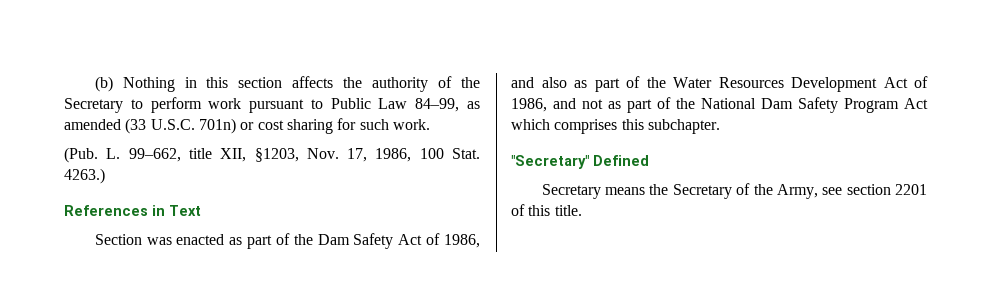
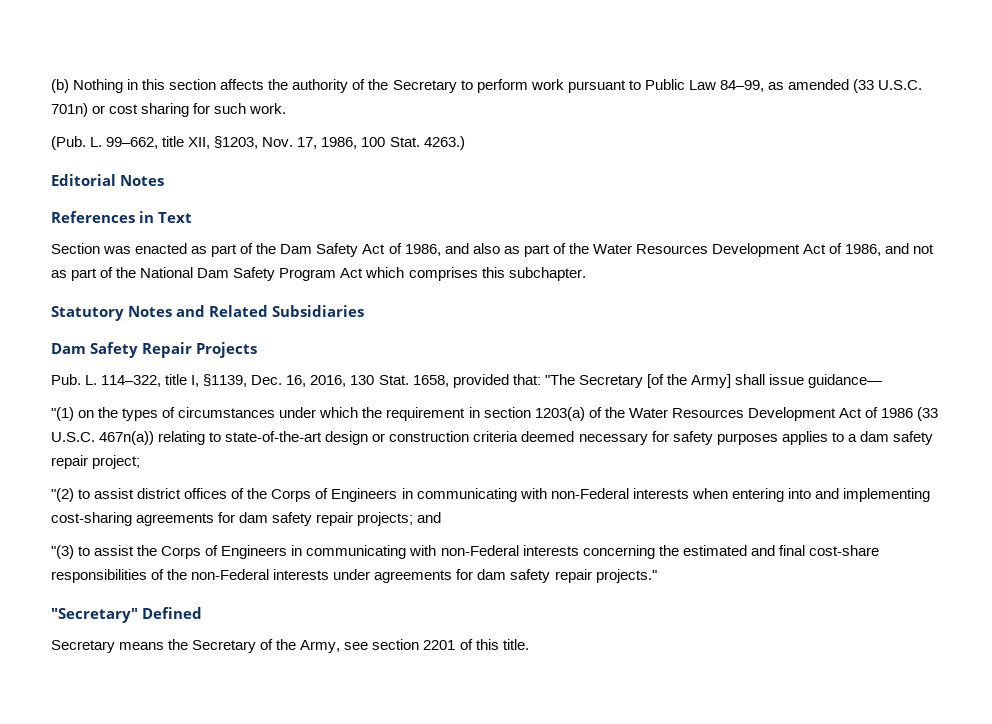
(105, 176) none -> [51,174,164,186] // Editorial Notes
(720, 126) none -> [51,305,364,321] [51,342,257,358] [51,374,883,388] [51,407,939,421] [51,431,933,445] [51,455,141,469] [51,488,930,502] [51,512,442,526] [51,545,879,559] [51,569,657,583] // Statutory Notes and Related Subsidiaries // Dam Safety Repair Projects // Pub. L. 114–322, title I, §1139, Dec. 16, 2016, 130 Stat. 1658, provided that: "The Secretary [of the Army] shall issue guidance— // "(1) on the types of circumstances under which the requirement in section 1203(a) of the Water Resources Development Act of 1986 (33 U.S.C. 467n(a)) relating to state-of-the-art design or construction criteria deemed necessary for safety purposes applies to a dam safety repair project; // "(2) to assist district offices of the Corps of Engineers in communicating with non-Federal interests when entering into and implementing cost-sharing agreements for dam safety repair projects; and // "(3) to assist the Corps of Engineers in communicating with non-Federal interests concerning the estimated and final cost-share responsibilities of the non-Federal interests under agreements for dam safety repair projects."

